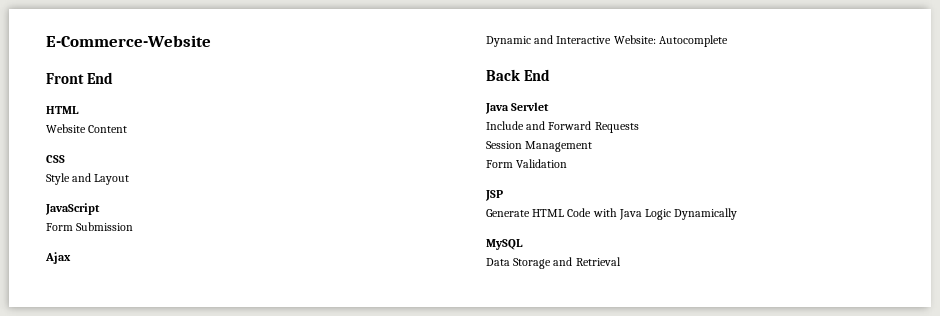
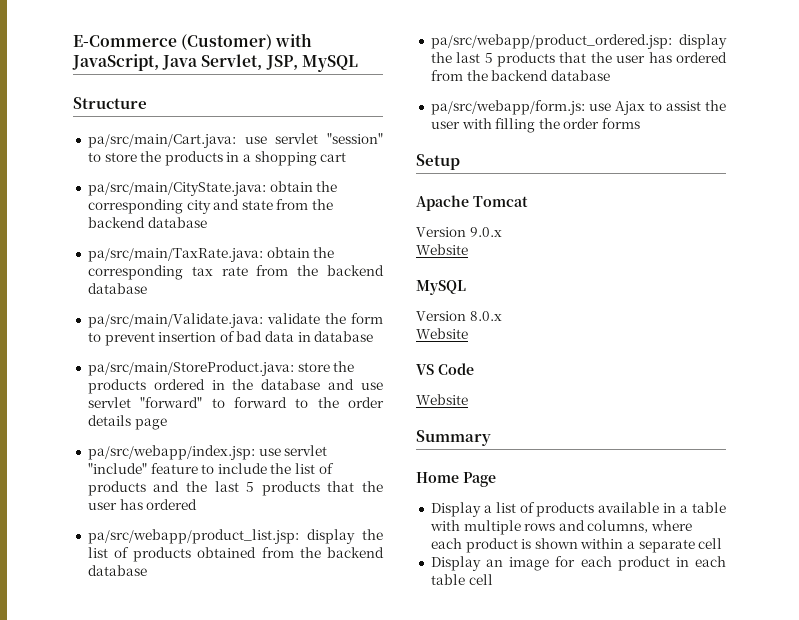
[46,35,211,47] [46,72,114,84] [46,106,79,114] [46,124,128,133] [46,155,65,163] [46,173,130,185] [45,203,100,215] [46,222,134,231] [45,252,71,264] [486,35,728,47] [486,69,551,81] [485,102,550,114] [486,121,639,133] [486,141,593,152] [486,159,568,168] [485,190,503,201] [486,208,738,220] [486,239,523,250] [486,257,621,269] E-Commerce-Website // Front End // HTML // Website Content // CSS // Style and Layout // JavaScript // Form Submission // Ajax // Dynamic and Interactive Website: Autocomplete // Back End // Java Servlet // Include and Forward Requests // Session Management // Form Validation // JSP // Generate HTML Code with Java Logic Dynamically // MySQL // Data Storage and Retrieval -> [73,33,313,50] [72,54,358,72] [73,97,147,109] [87,133,383,148] [87,151,347,166] [87,181,338,196] [87,199,334,214] [87,217,207,228] [87,247,335,262] [87,265,384,280] [87,283,147,294] [87,313,383,328] [87,331,374,346] [87,361,355,376] [87,379,383,394] [87,397,384,408] [87,415,167,430] [87,445,328,460] [87,463,334,474] [87,481,384,496] [87,499,198,510] [87,529,383,544] [87,547,384,562] [87,565,147,576] [430,34,727,49] [430,52,727,67] [430,70,610,81] [430,100,726,115] [430,118,641,133] [416,154,460,170] [416,195,528,211] [416,227,502,237] [416,244,468,255] [416,280,466,295] [416,311,502,321] [416,328,468,339] [416,363,474,375] [416,394,468,405] [416,430,491,446] [416,472,496,487] [430,502,726,517] [429,520,693,535] [430,538,723,553] [430,556,726,571] [430,574,493,585] E-Commerce (Customer) with JavaScript, Java Servlet, JSP, MySQL // Structure // pa/src/main/Cart.java: use servlet "session" to store the products in a shopping cart // pa/src/main/CityState.java: obtain the corresponding city and state from the backend database // pa/src/main/TaxRate.java: obtain the corresponding tax rate from the backend database // pa/src/main/Validate.java: validate the form to prevent insertion of bad data in database // pa/src/main/StoreProduct.java: store the products ordered in the database and use servlet "forward" to forward to the order details page // pa/src/webapp/index.jsp: use servlet "include" feature to include the list of products and the last 5 products that the user has ordered // pa/src/webapp/product_list.jsp: display the list of products obtained from the backend database // pa/src/webapp/product_ordered.jsp: display the last 5 products that the user has ordered from the backend database // pa/src/webapp/form.js: use Ajax to assist the user with filling the order forms // Setup // Apache Tomcat // Version 9.0.x // Website // MySQL // Version 8.0.x // Website // VS Code // Website // Summary // Home Page // Display a list of products available in a table with multiple rows and columns, where each product is shown within a separate cell // Display an image for each product in each table cell

